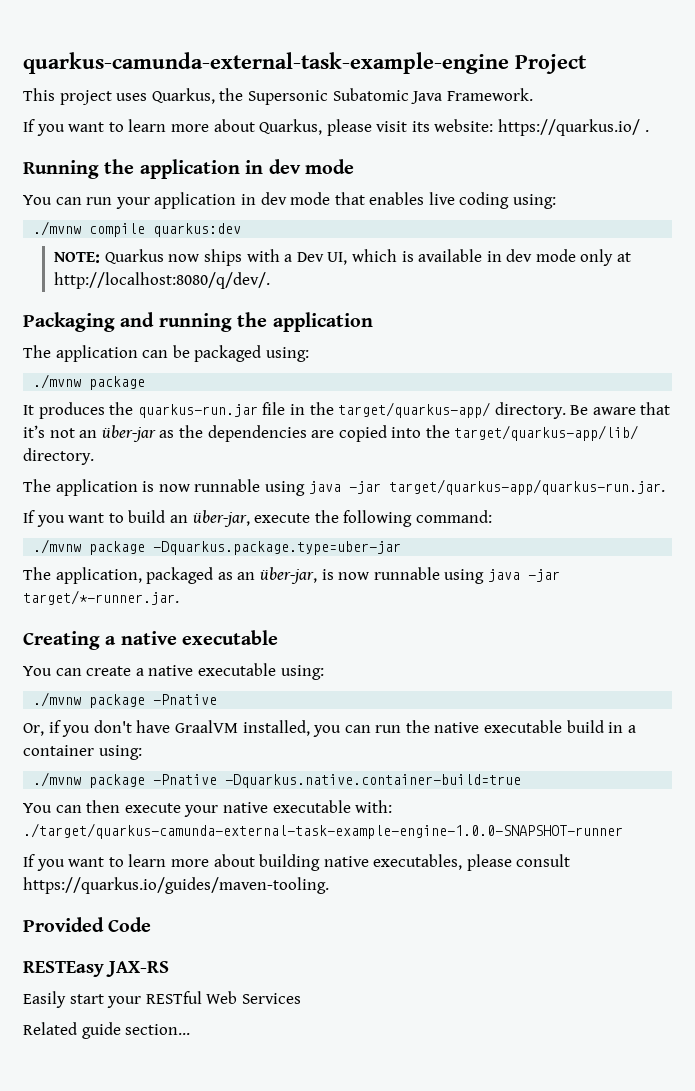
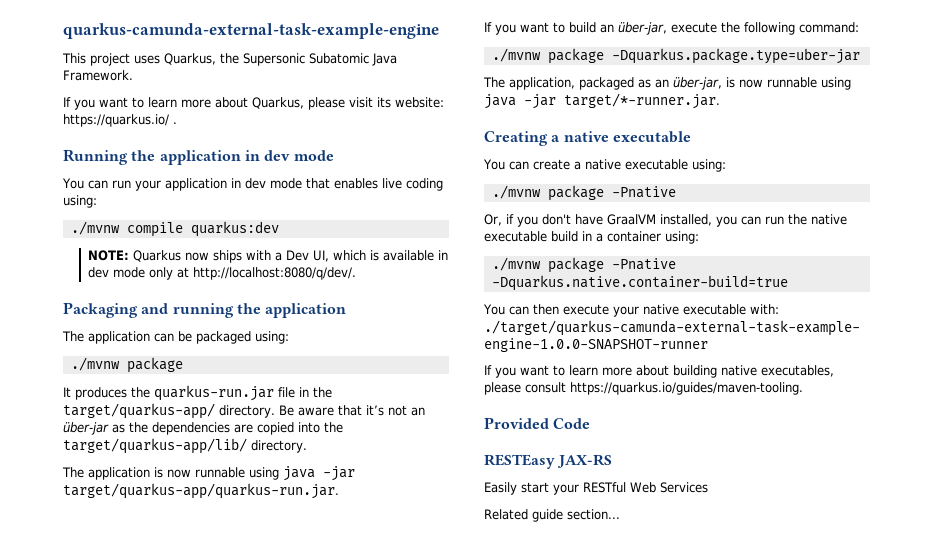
[515,54,587,74] Project -> (439, 31) none

